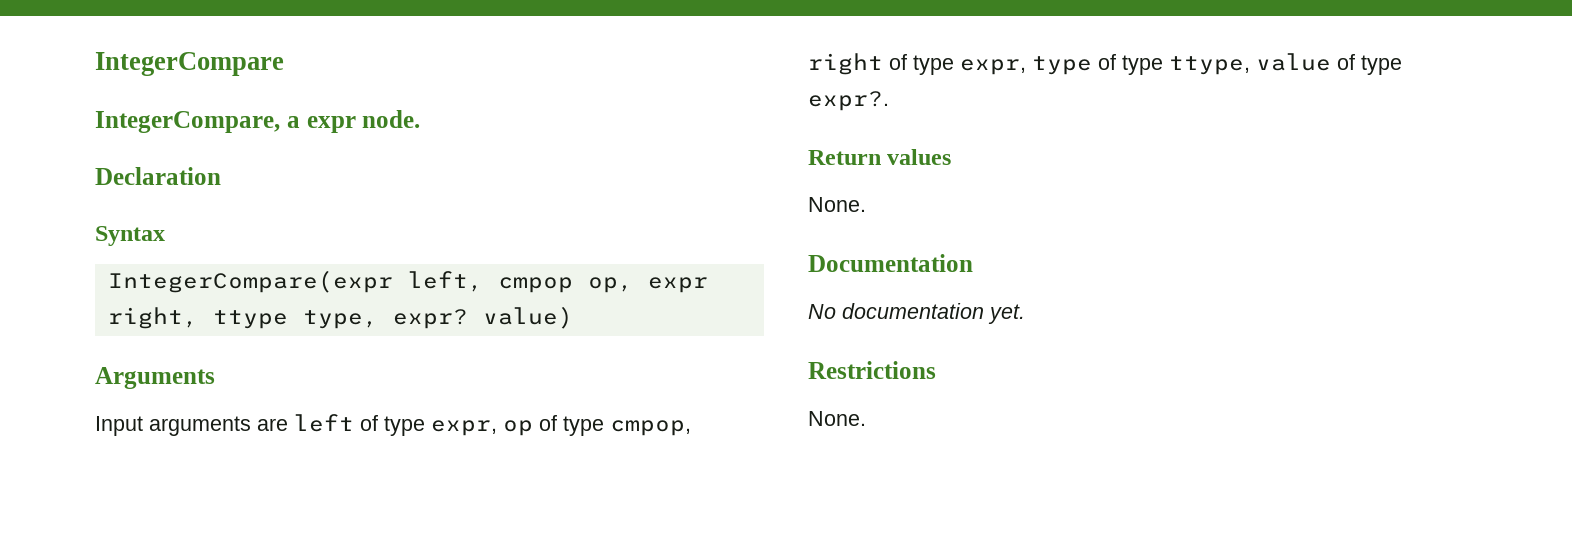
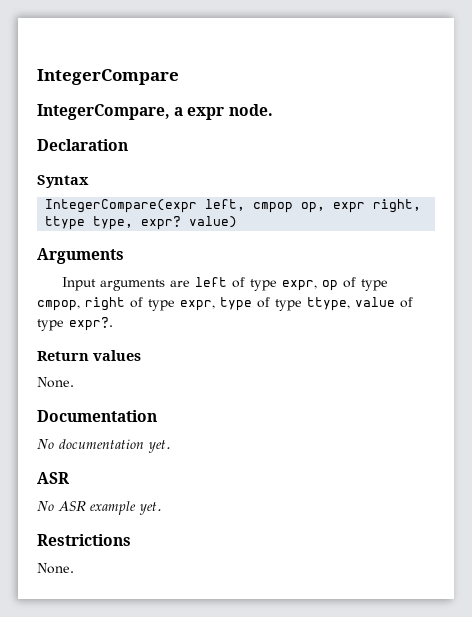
(1025, 314) none -> [37,472,70,484] [37,501,162,515] // ASR // No ASR example yet.

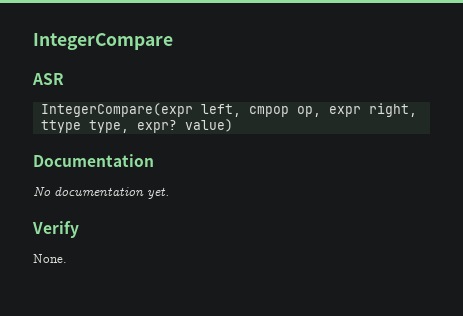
[37,104,273,120] [37,139,128,151] [37,175,89,188] IntegerCompare, a expr node. // Declaration // Syntax -> [32,73,64,85] ASR
[37,248,124,264] [62,277,389,291] [37,297,413,311] [37,317,113,331] [37,350,141,361] [37,377,74,388] [37,410,157,422] [37,439,171,453] [37,472,70,484] [37,501,162,515] [37,534,131,546] Arguments // Input arguments are left of type expr, op of type cmpop, right of type expr, type of type ttype, value of type expr?. // Return values // None. // Documentation // No documentation yet. // ASR // No ASR example yet. // Restrictions -> [33,154,154,167] [33,186,169,199] [32,221,79,238] Documentation // No documentation yet. // Verify

